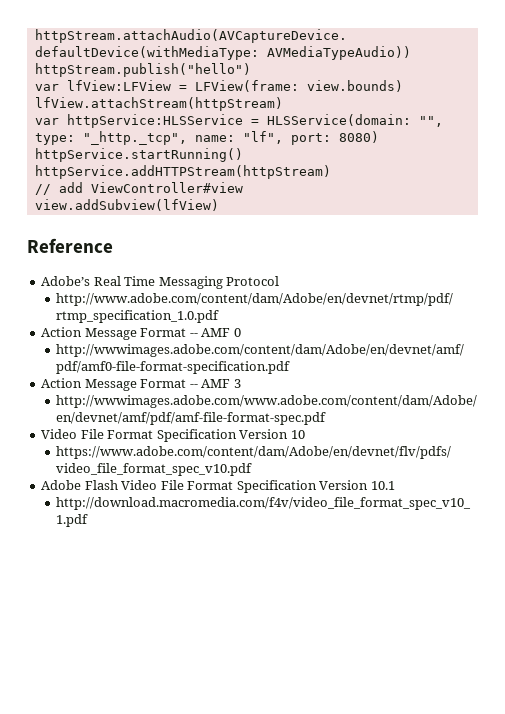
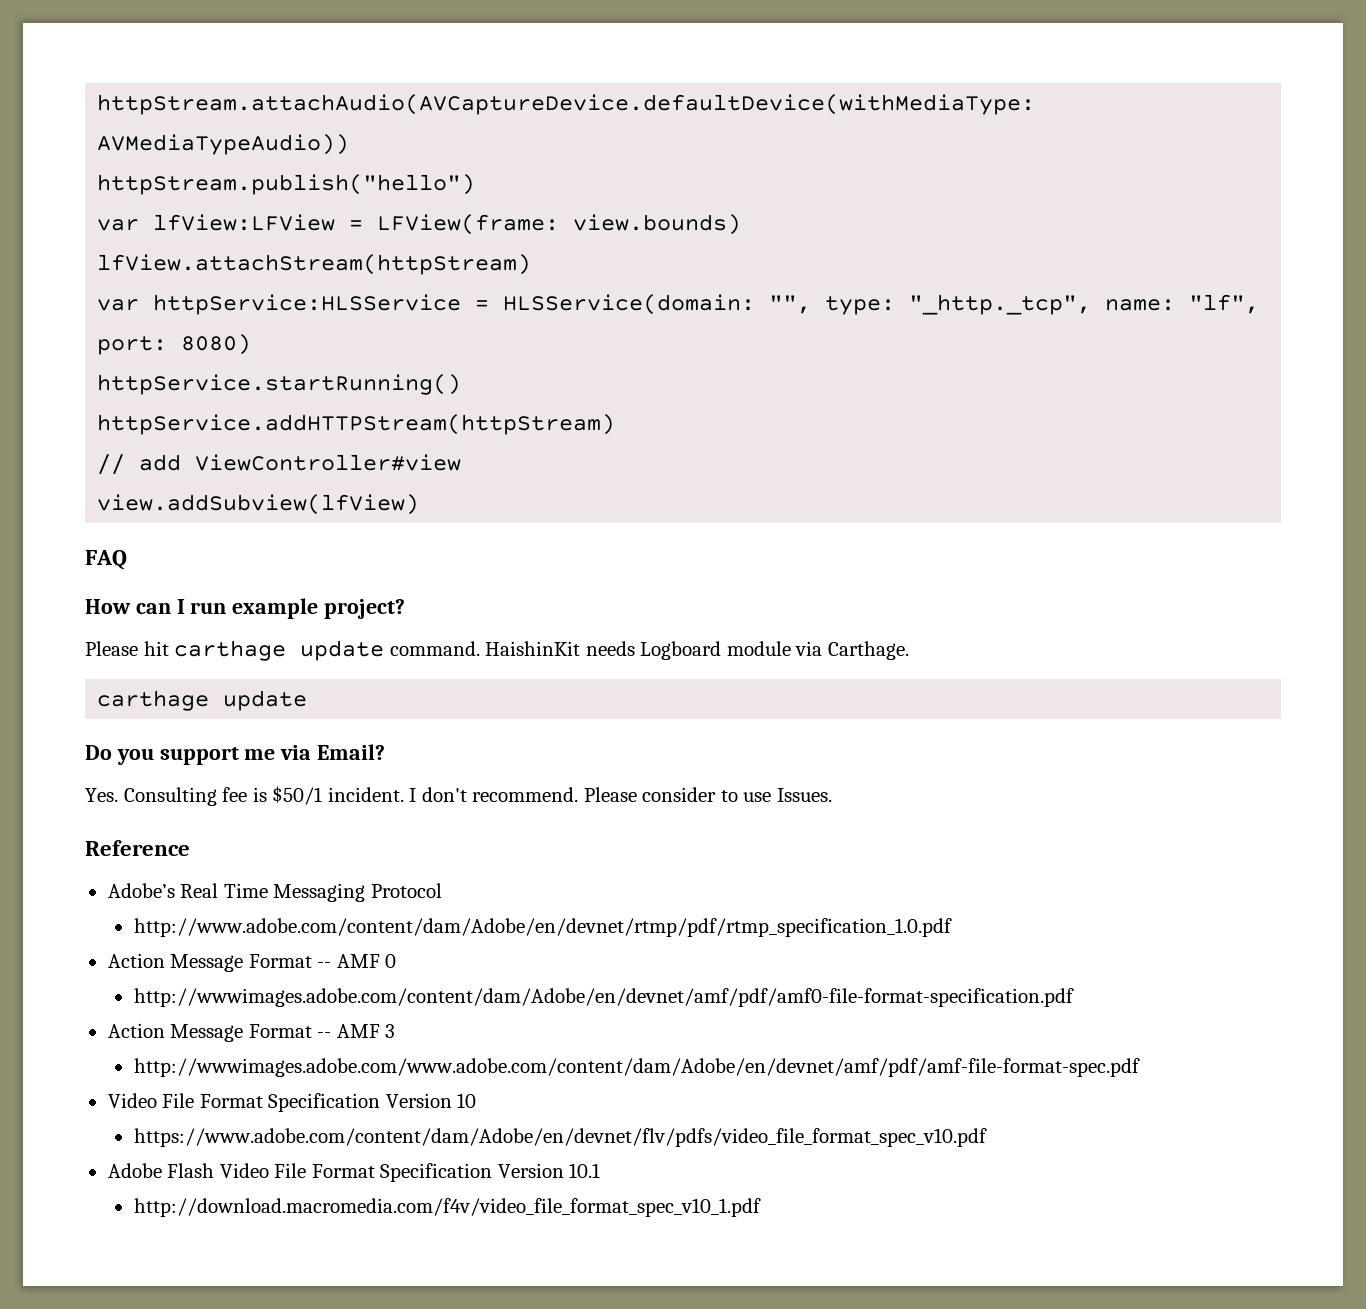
(219, 205) none -> [85,550,127,570] [85,598,406,619] [85,640,909,661] [97,690,308,711] [85,744,386,765] [85,786,832,806] // FAQ // How can I run example project? // Please hit carthage update command. HaishinKit needs Logboard module via Carthage. // carthage update // Do you support me via Email? // Yes. Consulting fee is $50/1 incident. I don't recommend. Please consider to use Issues.

